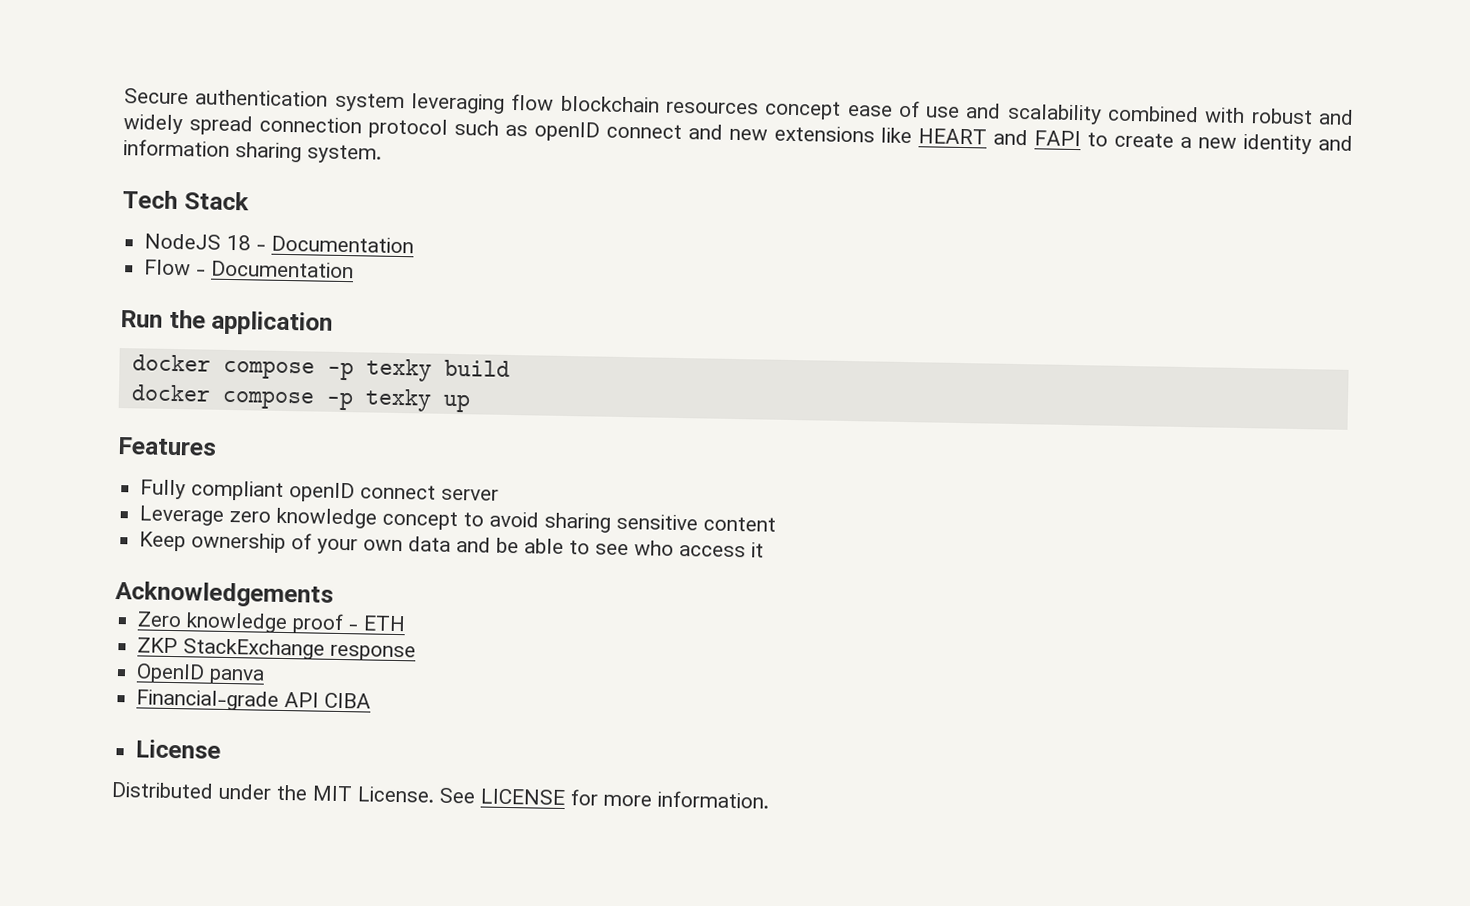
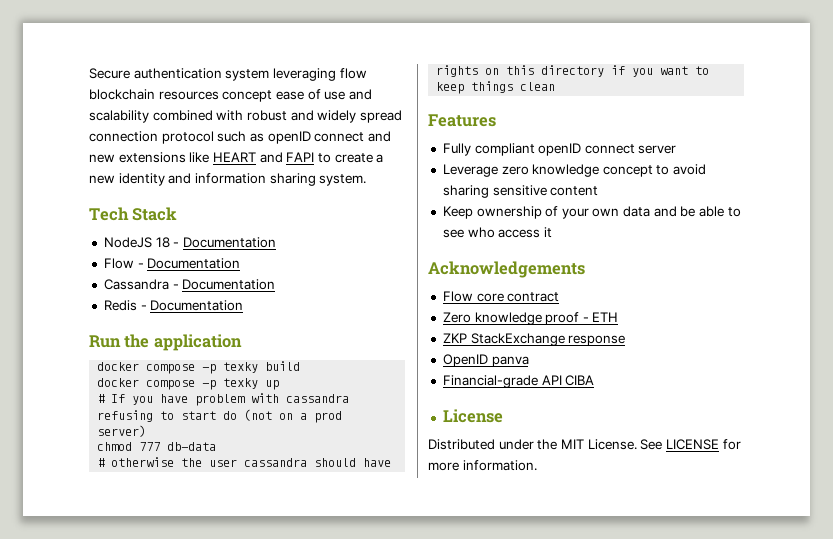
(355, 269) none -> [103,279,276,290] [103,300,244,311] // Cassandra - Documentation // Redis - Documentation
(471, 403) none -> [97,393,350,406] [97,409,343,423] [97,425,147,437] [97,442,217,451] [97,457,392,467] [436,65,710,77] [436,81,556,94] // # If you have problem with cassandra refusing to start do (not on a prod server) // chmod 777 db-data // # otherwise the user cassandra should have rights on this directory if you want to keep things clean
(334, 594) none -> [442,291,560,302] // Flow core contract

